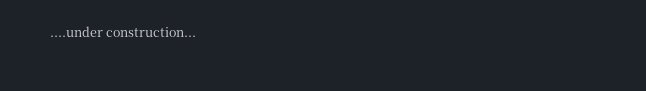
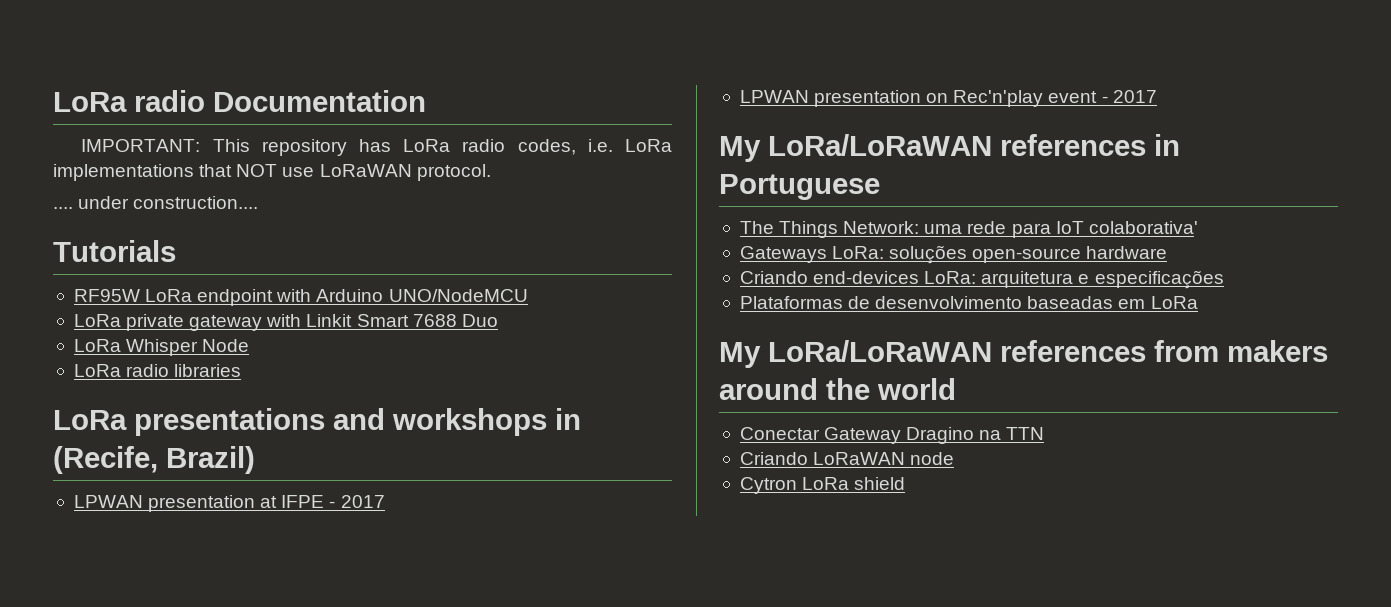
[50,26,197,37] ....under construction... -> [53,90,426,112] [81,139,672,156] [53,164,491,181] [53,196,259,209] [53,240,176,262] [73,289,528,306] [73,314,498,331] [73,339,250,356] [73,364,242,377] [53,408,581,436] [53,446,255,474] [73,495,385,512] [739,90,1157,107] [719,134,1180,162] [719,174,880,200] [739,221,1198,238] [739,245,1168,264] [739,270,1224,289] [739,296,1198,309] [719,340,1328,368] [719,378,956,400] [739,427,1045,444] [739,452,955,465] [739,477,906,494] LoRa radio Documentation // IMPORTANT: This repository has LoRa radio codes, i.e. LoRa implementations that NOT use LoRaWAN protocol. // .... under construction.... // Tutorials // RF95W LoRa endpoint with Arduino UNO/NodeMCU // LoRa private gateway with Linkit Smart 7688 Duo // LoRa Whisper Node // LoRa radio libraries // LoRa presentations and workshops in (Recife, Brazil) // LPWAN presentation at IFPE - 2017 // LPWAN presentation on Rec'n'play event - 2017 // My LoRa/LoRaWAN references in Portuguese // The Things Network: uma rede para IoT colaborativa' // Gateways LoRa: soluções open-source hardware // Criando end-devices LoRa: arquitetura e especificações // Plataformas de desenvolvimento baseadas em LoRa // My LoRa/LoRaWAN references from makers around the world // Conectar Gateway Dragino na TTN // Criando LoRaWAN node // Cytron LoRa shield

